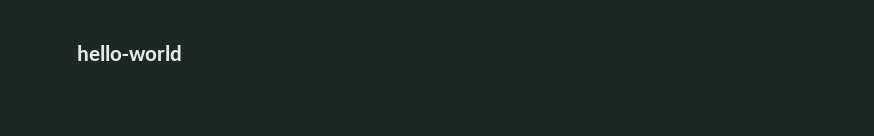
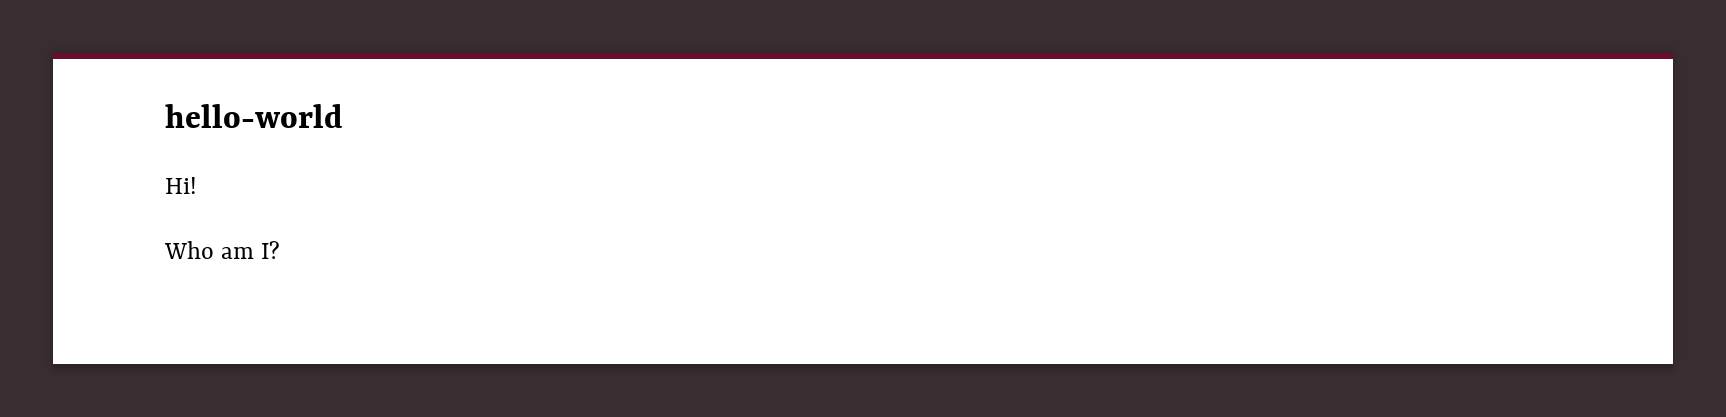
(182, 53) none -> [165,177,197,194] [164,241,281,259] // Hi! // Who am I?

